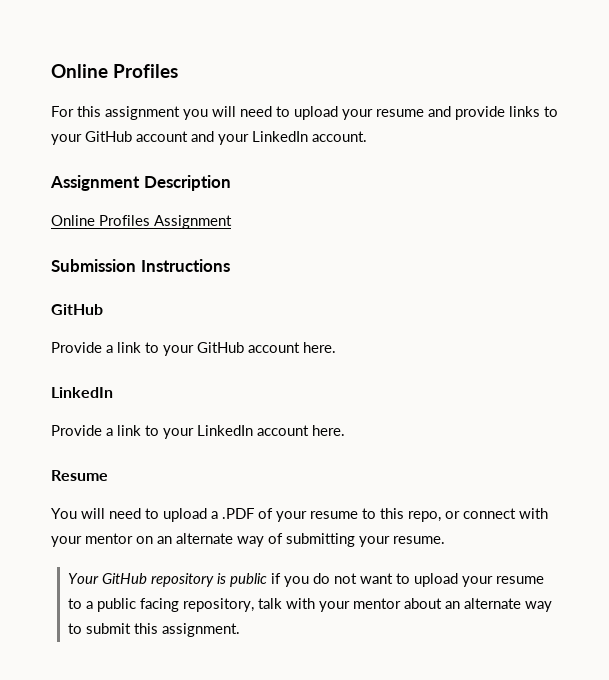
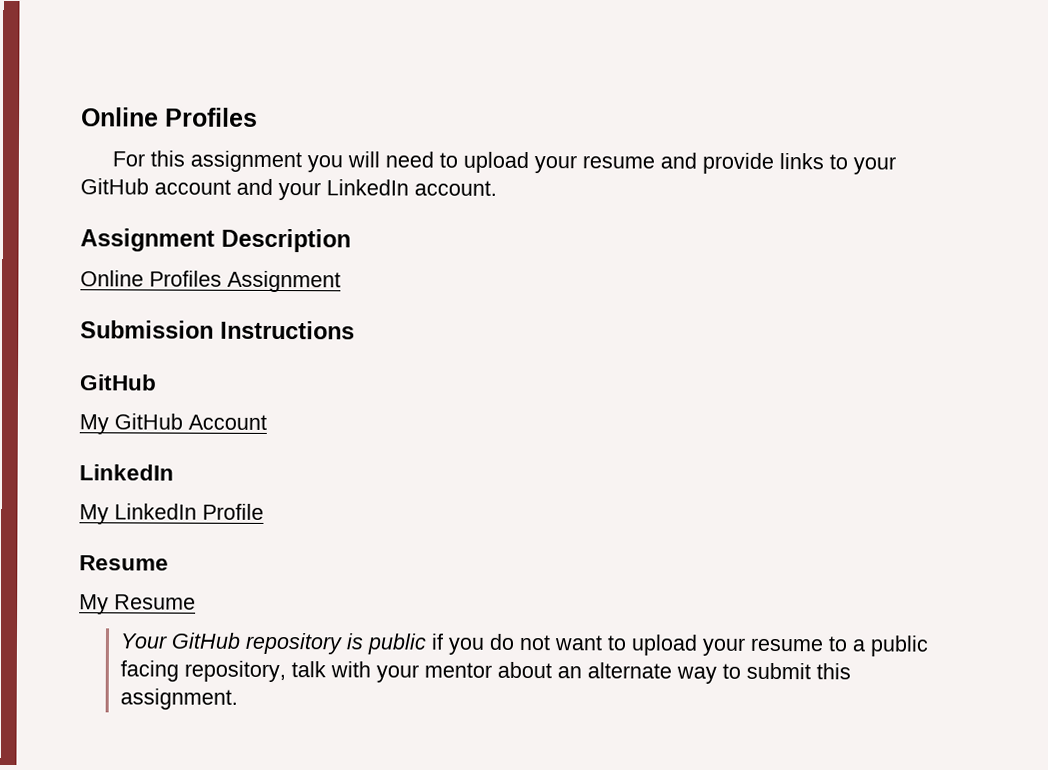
[51,342,336,356] [51,387,113,398] [51,425,345,439] [51,470,108,481] [51,508,548,522] [51,533,445,547] Provide a link to your GitHub account here. // LinkedIn // Provide a link to your LinkedIn account here. // Resume // You will need to upload a .PDF of your resume to this repo, or connect with your mentor on an alternate way of submitting your resume. -> [79,413,267,435] [79,464,174,481] [79,503,264,525] [79,555,169,571] [79,594,196,615] My GitHub Account // LinkedIn // My LinkedIn Profile // Resume // My Resume

